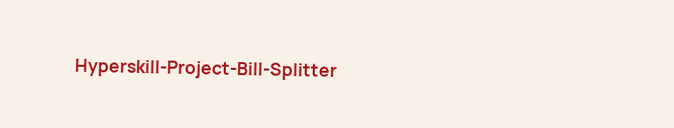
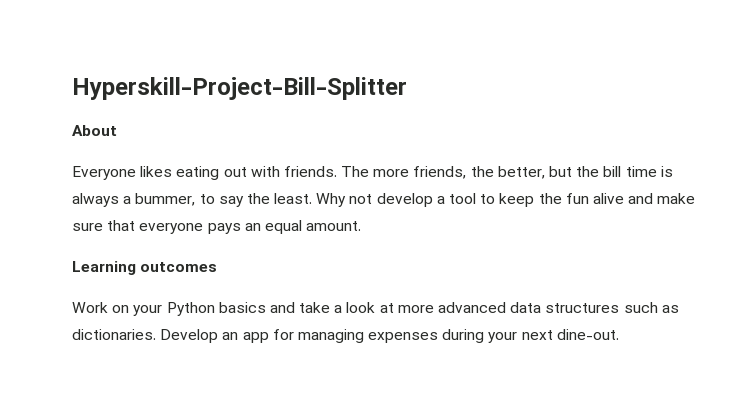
(337, 69) none -> [72,125,117,136] [72,166,673,180] [72,193,696,207] [72,220,362,234] [72,261,218,275] [72,302,679,316] [72,329,619,343] // About // Everyone likes eating out with friends. The more friends, the better, but the bill time is always a bummer, to say the least. Why not develop a tool to keep the fun alive and make sure that everyone pays an equal amount. // Learning outcomes // Work on your Python basics and take a look at more advanced data structures such as dictionaries. Develop an app for managing expenses during your next dine-out.

